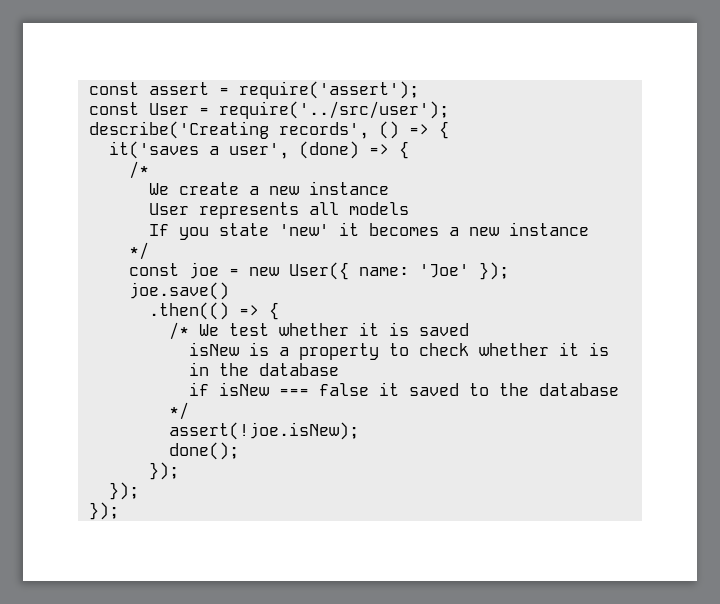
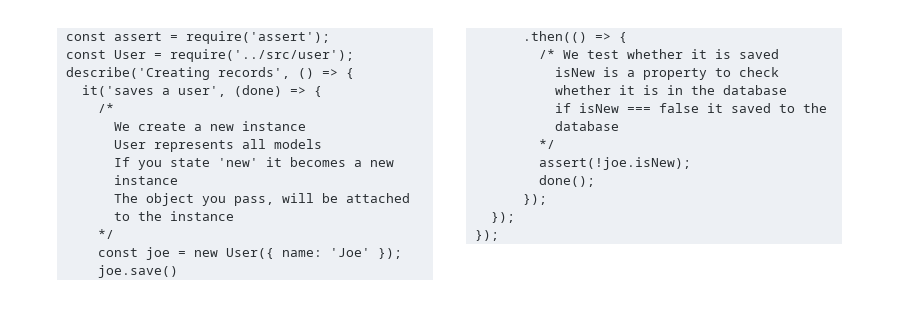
(589, 229) none -> [113,193,410,206] [113,211,234,221] // The object you pass, will be attached to the instance

